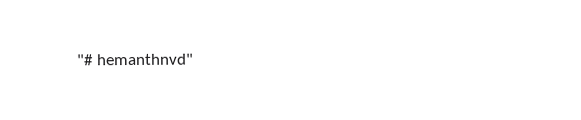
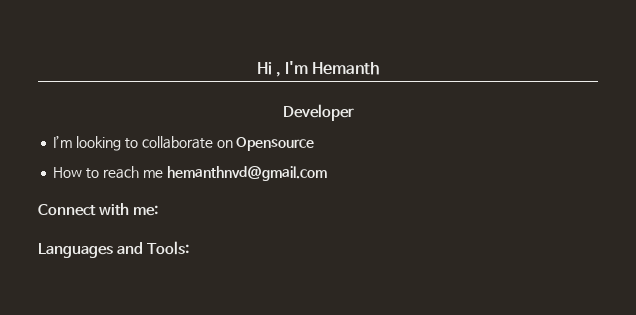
[76,53,194,66] "# hemanthnvd" -> [256,61,380,77] [282,104,354,121] [53,135,315,151] [53,166,327,181] [38,203,158,216] [38,241,189,258] Hi , I'm Hemanth // Developer // I’m looking to collaborate on Opensource // How to reach me hemanthnvd@gmail.com // Connect with me: // Languages and Tools:

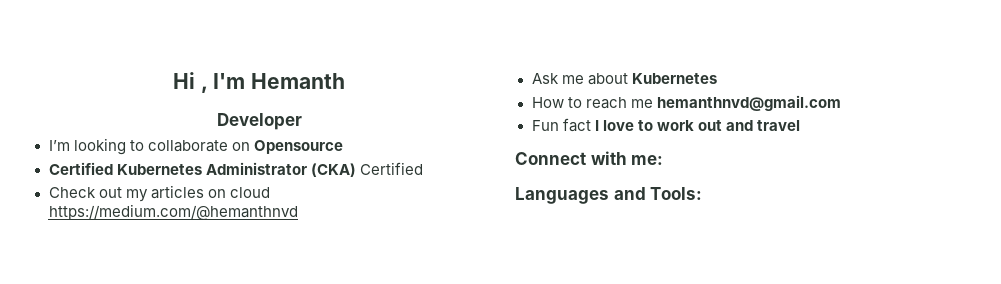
(315, 144) none -> [48,162,423,177] [48,185,270,202] [48,204,298,220] [531,73,717,85] // Certified Kubernetes Administrator (CKA) Certified // Check out my articles on cloud https://medium.com/@hemanthnvd // Ask me about Kubernetes
(327, 173) none -> [531,118,800,132] // Fun fact I love to work out and travel

